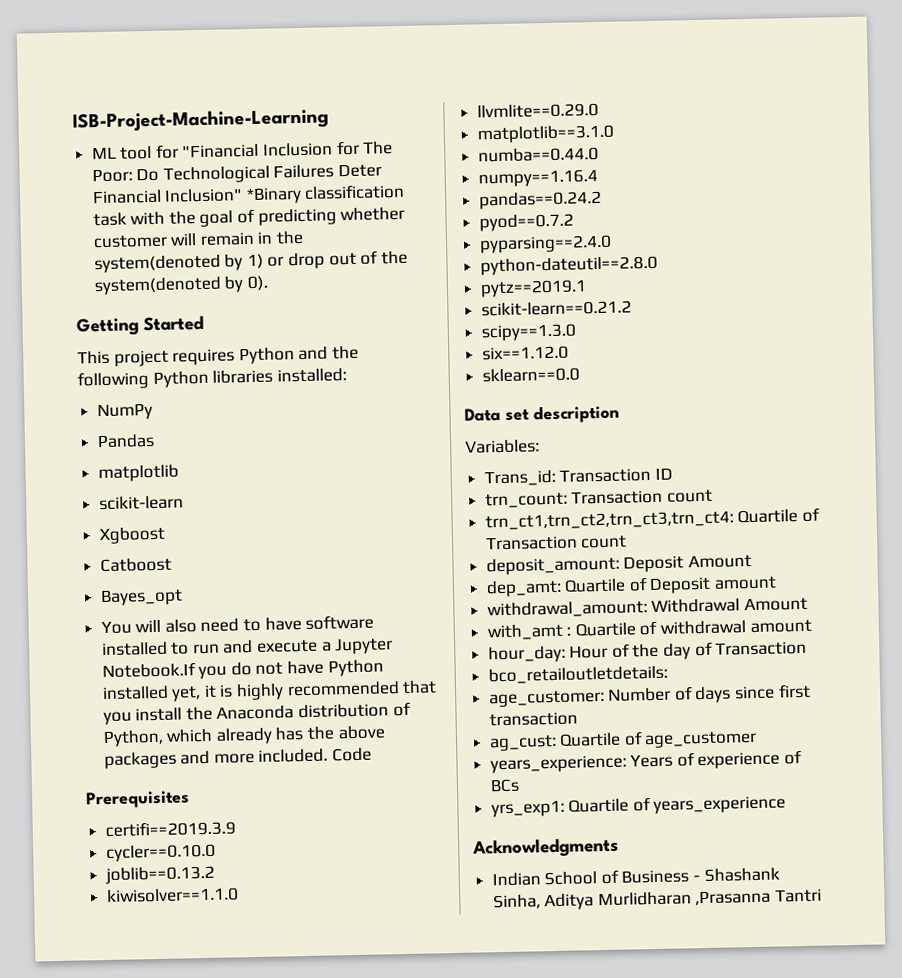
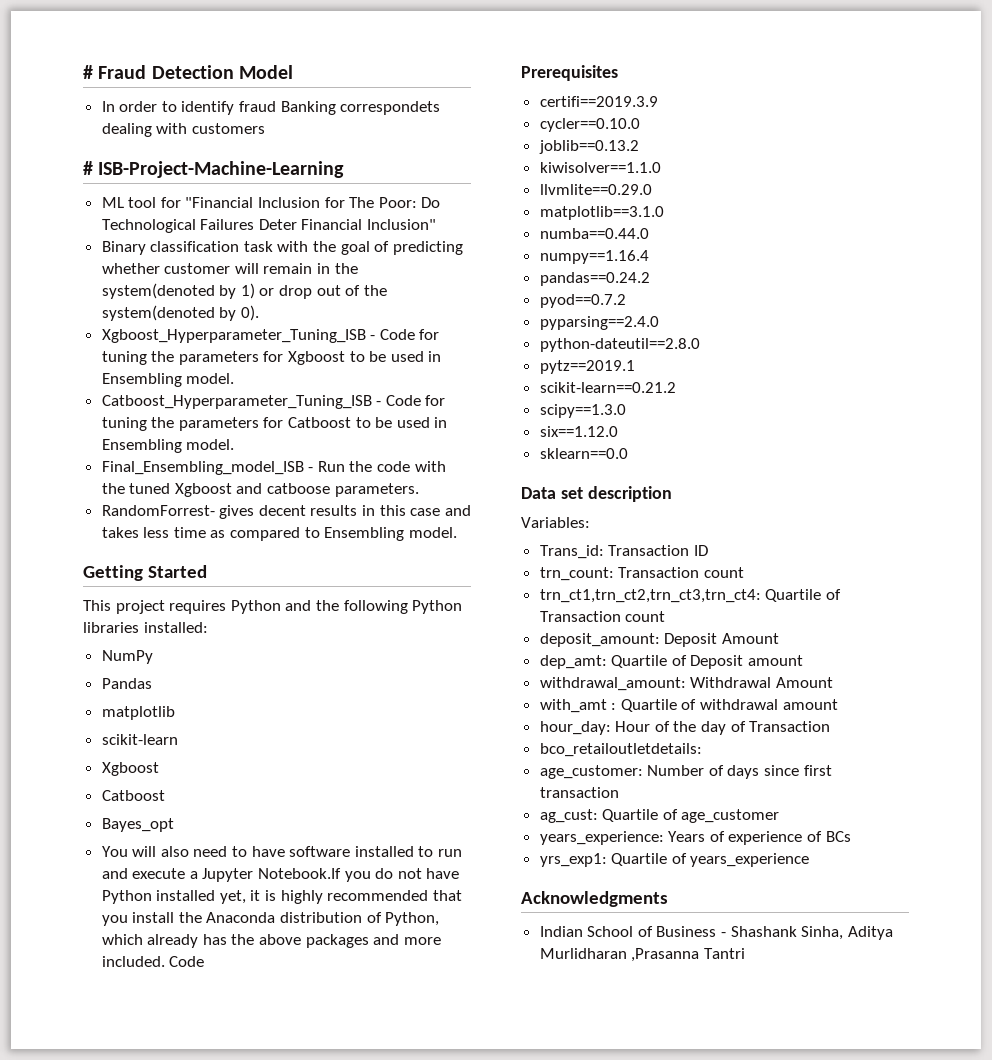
(72, 120) none -> [83,65,293,79] [101,101,441,115] [101,123,265,137] [83,161,93,175] # Fraud Detection Model // In order to identify fraud Banking correspondets dealing with customers // #
[245,186,302,205] *Binary -> [101,241,146,255] // Binary
(268, 283) none -> [101,329,440,343] [101,351,442,365] [101,373,235,387] [101,395,446,409] [101,417,448,431] [101,439,235,453] [101,461,446,475] [101,483,419,497] [101,505,471,519] [101,527,457,541] // Xgboost_Hyperparameter_Tuning_ISB - Code for tuning the parameters for Xgboost to be used in Ensembling model. // Catboost_Hyperparameter_Tuning_ISB - Code for tuning the parameters for Catboost to be used in Ensembling model. // Final_Ensembling_model_ISB - Run the code with the tuned Xgboost and catboose parameters. // RandomForrest- gives decent results in this case and takes less time as compared to Ensembling model.

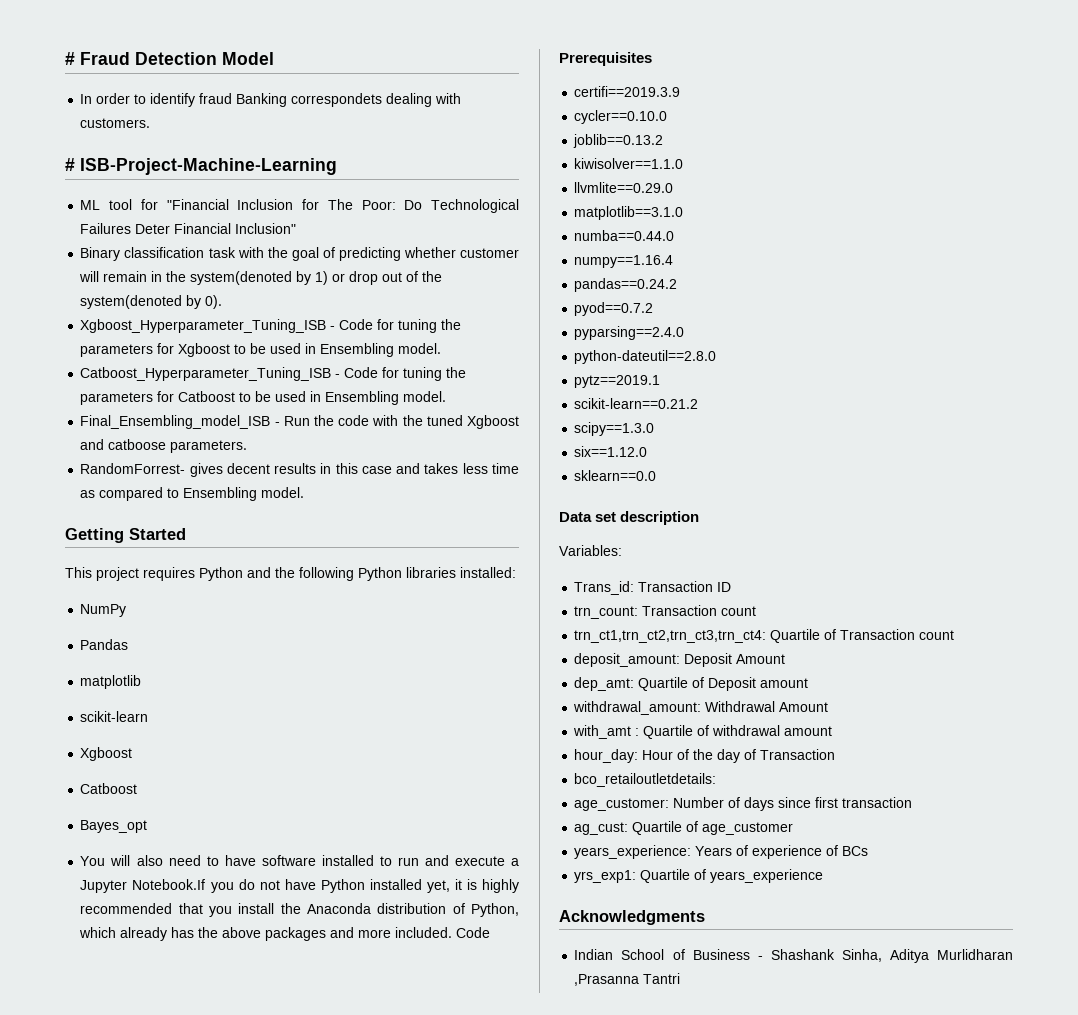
[191,123,265,134] customers -> [80,118,151,128] customers.

